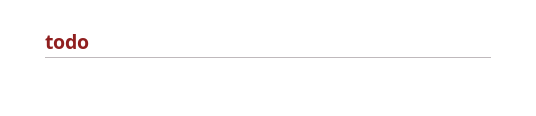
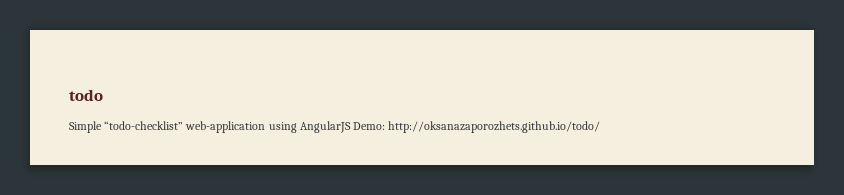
(89, 41) none -> [69,121,601,133] // Simple “todo-checklist” web-application using AngularJS Demo: http://oksanazaporozhets.github.io/todo/

